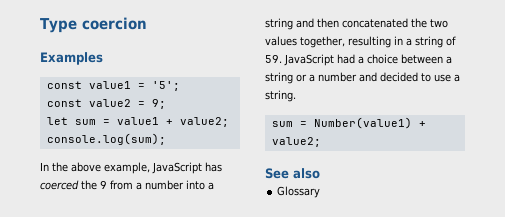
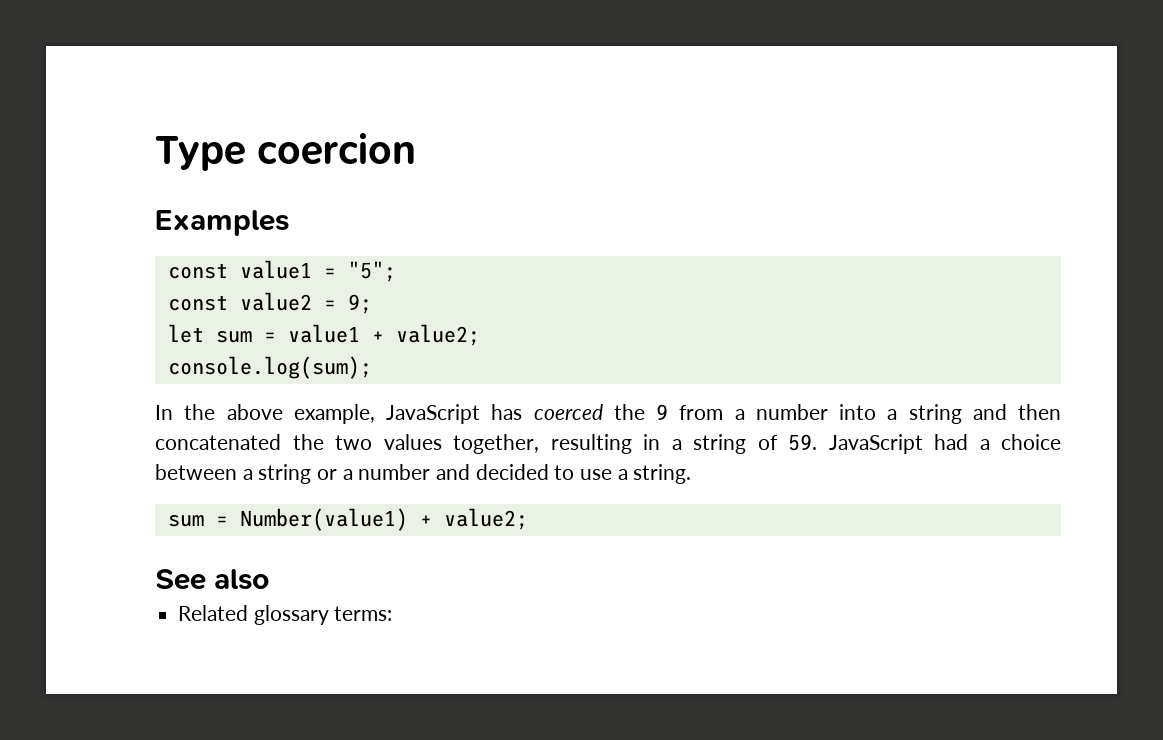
[151,81,180,91] '5'; -> [347,261,396,282] "5";
[277,186,321,198] Glossary -> [178,605,393,625] Related glossary terms:

